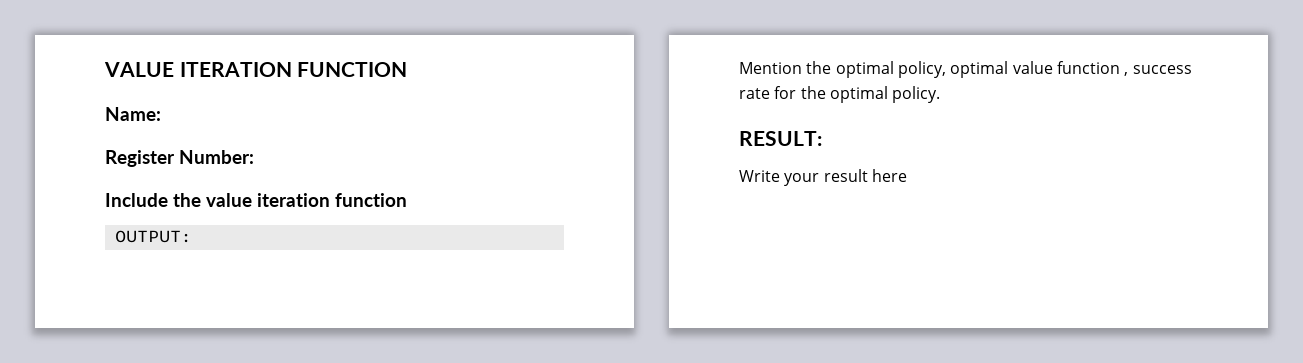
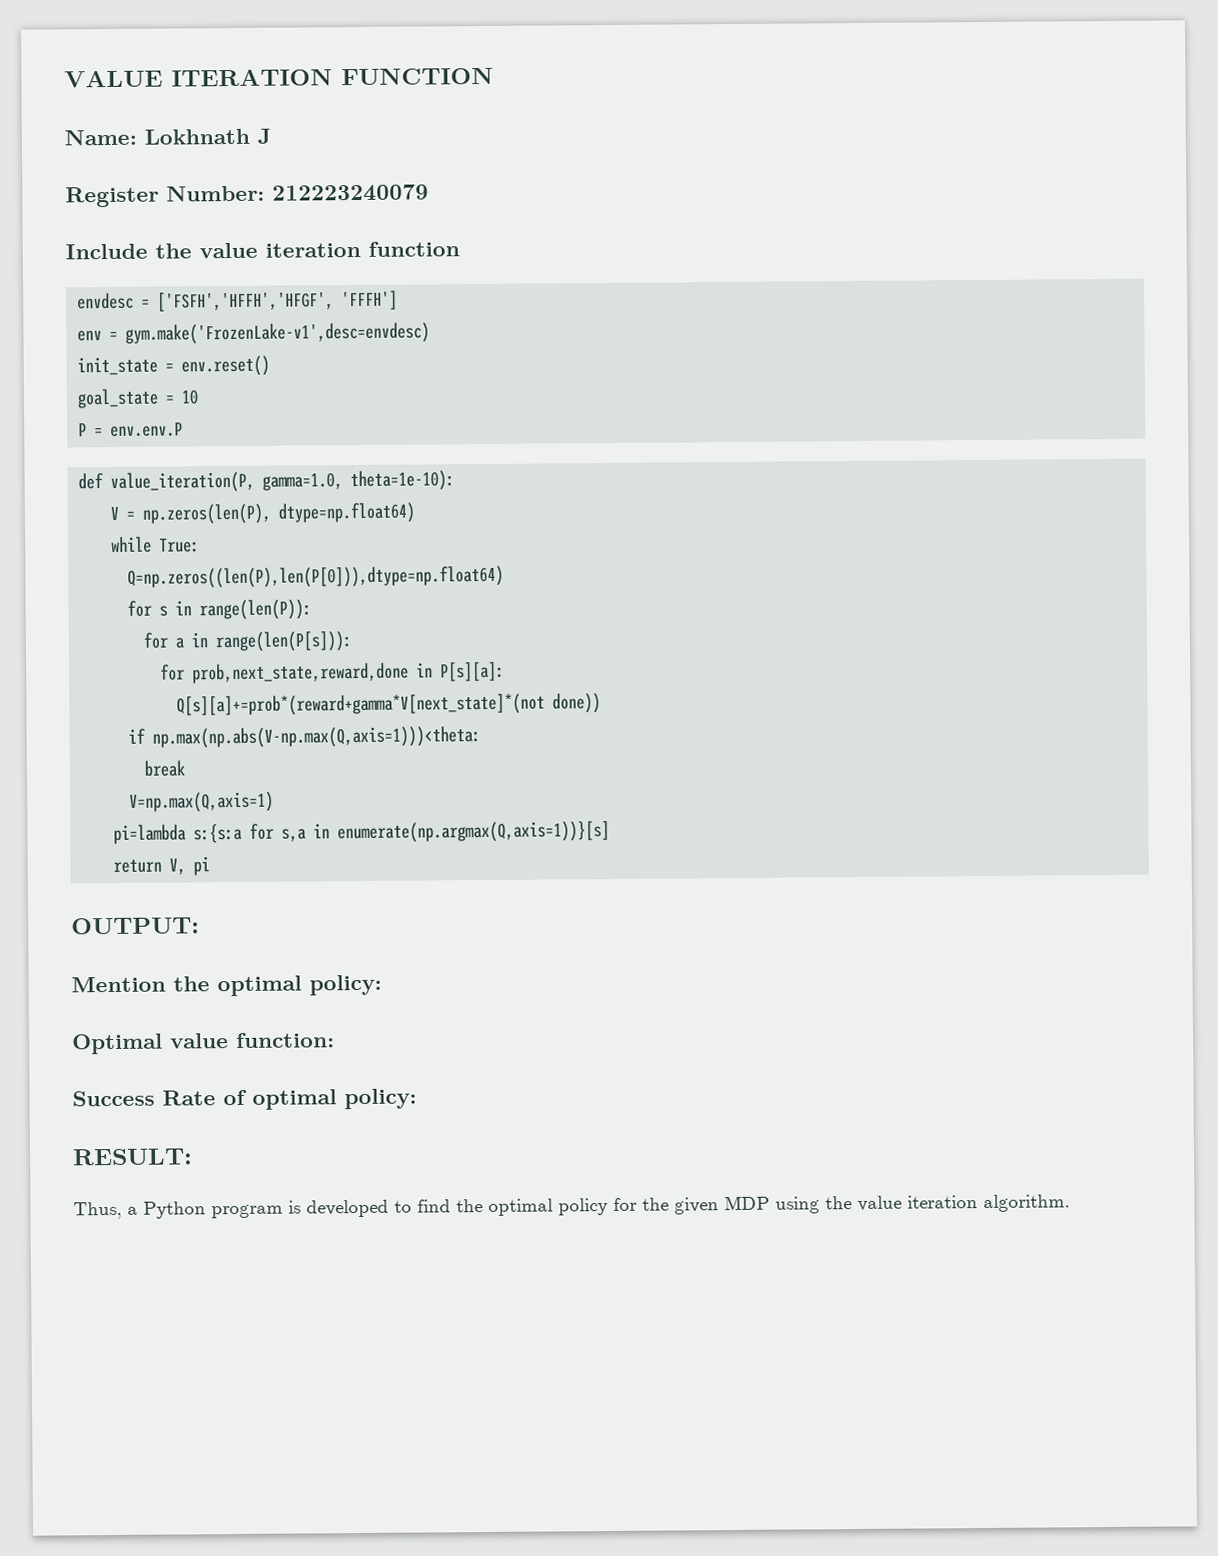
(161, 114) none -> [144,128,271,145] Lokhnath J
(254, 157) none -> [272,184,429,202] 212223240079
[114,230,192,243] [739,61,1192,78] [739,86,941,103] [739,131,822,146] [739,169,907,186] OUTPUT: // Mention the optimal policy, optimal value function , success rate for the optimal policy. // RESULT: // Write your result here -> [77,290,399,312] [77,322,431,345] [77,355,271,377] [77,388,199,409] [78,422,184,437] [78,470,456,493] [110,502,416,525] [111,536,201,553] [127,565,505,589] [127,599,313,621] [143,631,353,653] [160,661,506,684] [176,693,602,717] [128,726,482,749] [144,760,186,777] [129,791,275,813] [113,820,611,844] [113,856,211,876] [71,917,200,935] [71,974,382,997] [72,1032,335,1055] [72,1088,417,1110] [72,1148,193,1166] [73,1194,1070,1220] envdesc = ['FSFH','HFFH','HFGF', 'FFFH'] // env = gym.make('FrozenLake-v1',desc=envdesc) // init_state = env.reset() // goal_state = 10 // P = env.env.P // def value_iteration(P, gamma=1.0, theta=1e-10): // V = np.zeros(len(P), dtype=np.float64) // while True: // Q=np.zeros((len(P),len(P[0])),dtype=np.float64) // for s in range(len(P)): // for a in range(len(P[s])): // for prob,next_state,reward,done in P[s][a]: // Q[s][a]+=prob*(reward+gamma*V[next_state]*(not done)) // if np.max(np.abs(V-np.max(Q,axis=1)))<theta: // break // V=np.max(Q,axis=1) // pi=lambda s:{s:a for s,a in enumerate(np.argmax(Q,axis=1))}[s] // return V, pi // OUTPUT: // Mention the optimal policy: // Optimal value function: // Success Rate of optimal policy: // RESULT: // Thus, a Python program is developed to find the optimal policy for the given MDP using the value iteration algorithm.

